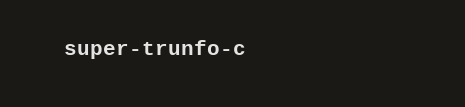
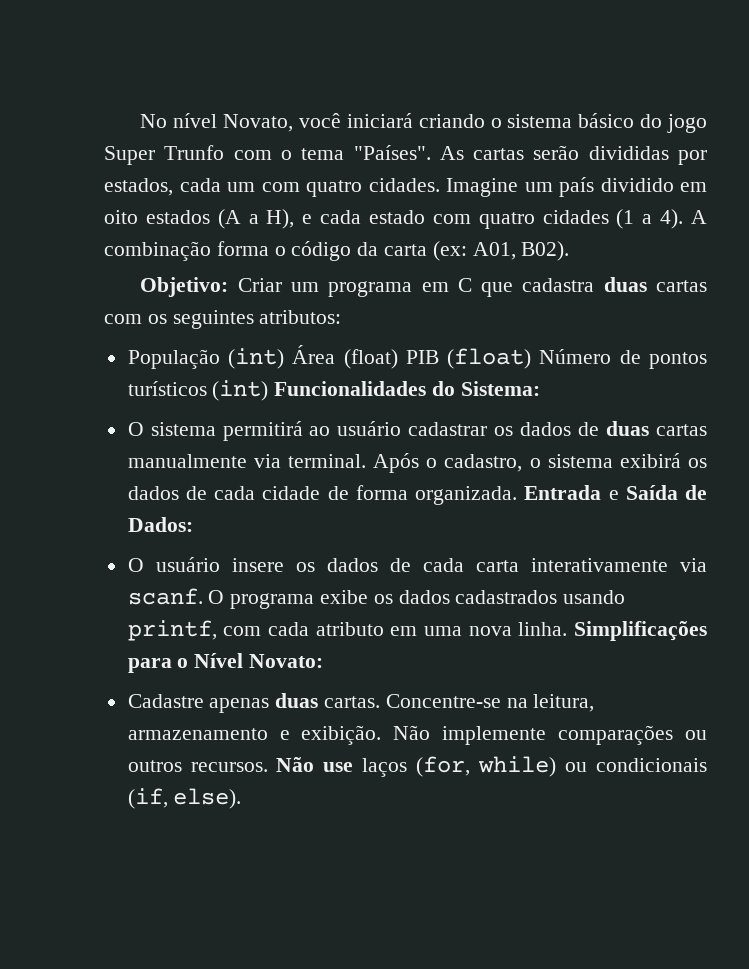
[64,40,246,59] super-trunfo-c -> [140,113,707,133] [104,145,707,165] [104,177,707,197] [104,209,707,229] [104,241,570,261] [140,277,707,297] [104,310,342,329] [127,345,707,369] [127,380,540,401] [127,421,707,441] [127,453,707,473] [127,485,708,505] [127,517,193,532] [127,557,707,572] [127,588,626,609] [127,620,707,641] [127,653,324,673] [127,693,595,713] [127,725,707,745] [127,756,707,777] [127,788,242,809] No nível Novato, você iniciará criando o sistema básico do jogo Super Trunfo com o tema "Países". As cartas serão divididas por estados, cada um com quatro cidades. Imagine um país dividido em oito estados (A a H), e cada estado com quatro cidades (1 a 4). A combinação forma o código da carta (ex: A01, B02). // Objetivo: Criar um programa em C que cadastra duas cartas com os seguintes atributos: // População (int) Área (float) PIB (float) Número de pontos turísticos (int) Funcionalidades do Sistema: // O sistema permitirá ao usuário cadastrar os dados de duas cartas manualmente via terminal. Após o cadastro, o sistema exibirá os dados de cada cidade de forma organizada. Entrada e Saída de Dados: // O usuário insere os dados de cada carta interativamente via scanf. O programa exibe os dados cadastrados usando printf, com cada atributo em uma nova linha. Simplificações para o Nível Novato: // Cadastre apenas duas cartas. Concentre-se na leitura, armazenamento e exibição. Não implemente comparações ou outros recursos. Não use laços (for, while) ou condicionais (if, else).

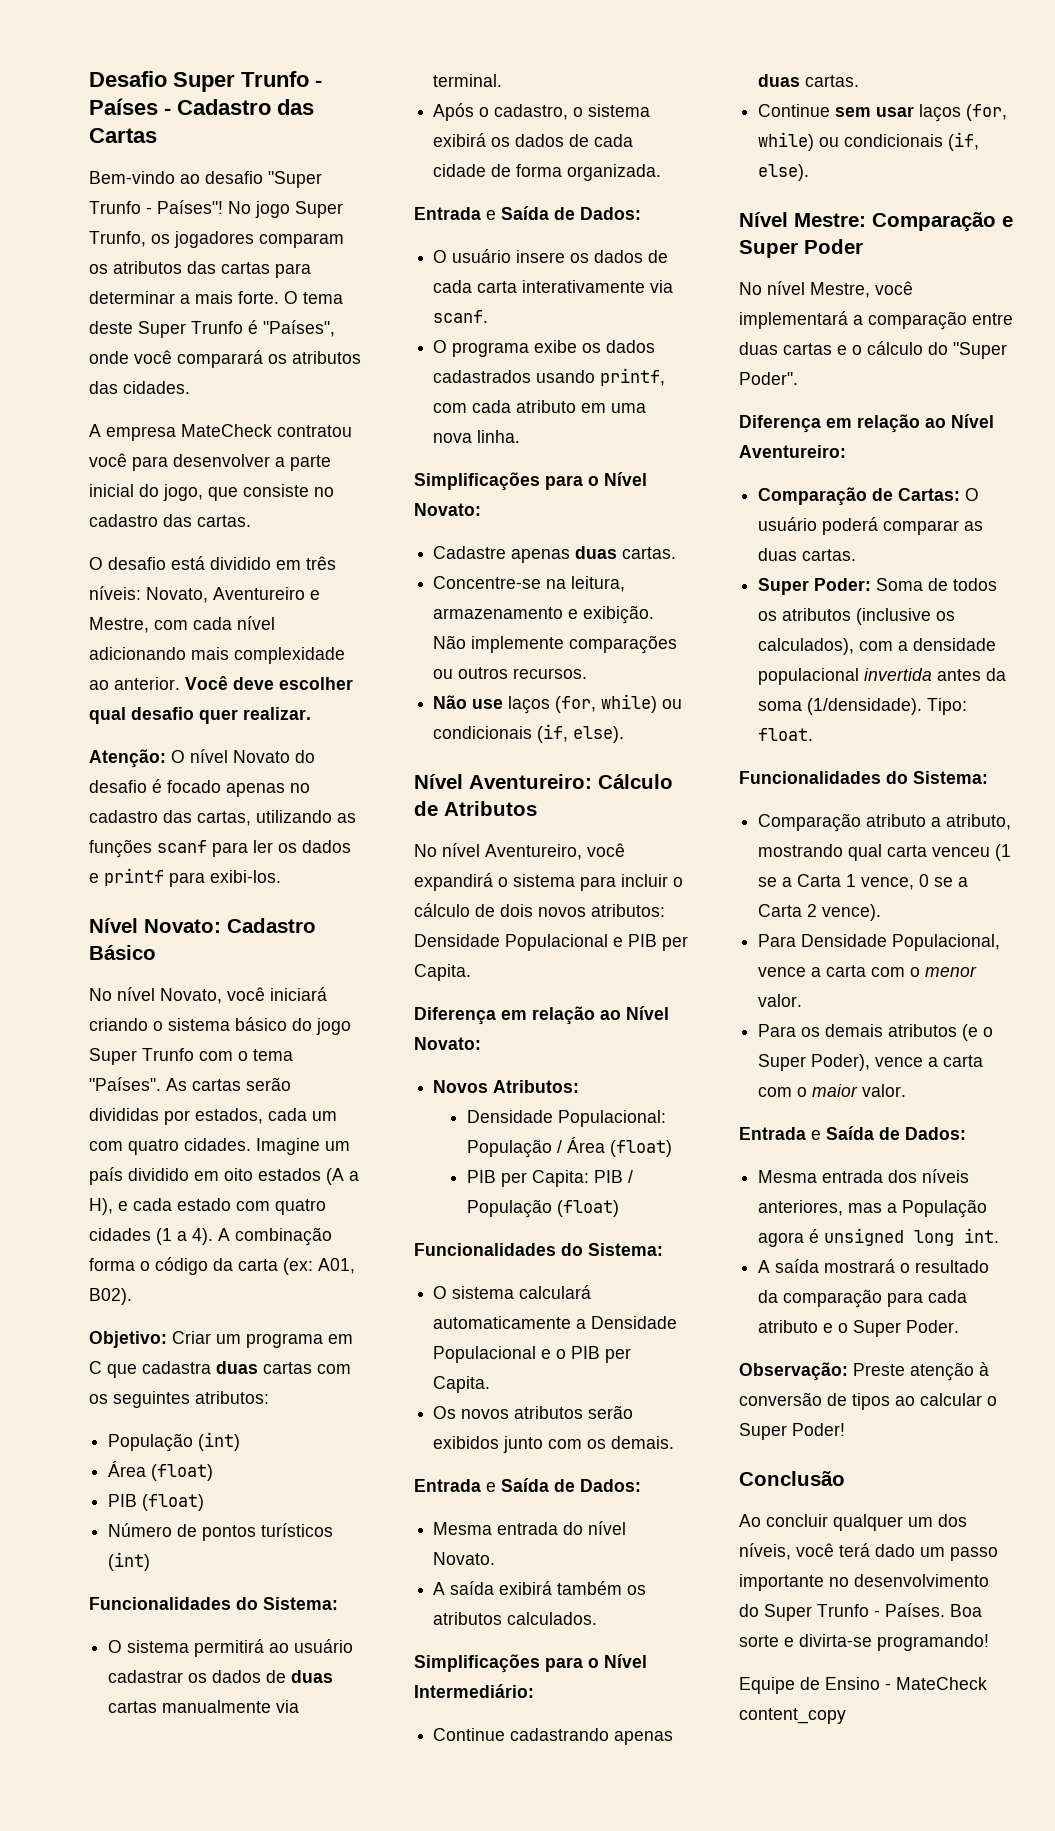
(140, 121) none -> [89,71,322,92] [89,98,314,115] [89,128,157,143] [89,171,322,188] [89,200,343,218] [89,231,344,248] [89,261,311,278] [89,291,343,304] [89,320,335,338] [89,350,361,368] [89,381,190,394] [89,424,352,441] [89,453,331,471] [89,484,334,501] [89,514,251,527] [89,556,336,570] [89,586,320,603] [89,616,275,633] [89,647,345,664] [89,676,353,690] [89,707,311,724] [89,749,315,768] [89,779,310,797] [89,810,356,826] [89,839,351,858] [89,868,281,887] [89,918,316,933] [89,945,156,960] Desafio Super Trunfo - Países - Cadastro das Cartas // Bem-vindo ao desafio "Super Trunfo - Países"! No jogo Super Trunfo, os jogadores comparam os atributos das cartas para determinar a mais forte. O tema deste Super Trunfo é "Países", onde você comparará os atributos das cidades. // A empresa MateCheck contratou você para desenvolver a parte inicial do jogo, que consiste no cadastro das cartas. // O desafio está dividido em três níveis: Novato, Aventureiro e Mestre, com cada nível adicionando mais complexidade ao anterior. Você deve escolher qual desafio quer realizar. // Atenção: O nível Novato do desafio é focado apenas no cadastro das cartas, utilizando as funções scanf para ler os dados e printf para exibi-los. // Nível Novato: Cadastro Básico //
[292,345,398,369] Área (float) -> [108,1461,214,1481] // Área (float) //
(532, 358) none -> (205, 1502) //
(269, 390) none -> (151, 1561) //
(366, 461) none -> (503, 80) //
(518, 495) none -> (662, 172) //
(203, 596) none -> (489, 316) //
(568, 629) none -> (521, 436) //
(381, 702) none -> (677, 553) //
(268, 767) none -> (588, 673) //
(242, 798) none -> [414,774,673,789] [414,801,537,816] [414,843,625,860] [414,873,683,891] [414,903,665,917] [414,934,688,951] [414,964,471,981] [414,1006,669,1025] [414,1037,481,1050] [433,1080,580,1093] [466,1110,666,1127] [466,1137,672,1158] [466,1170,633,1187] [466,1199,619,1218] [414,1243,663,1256] [433,1285,592,1299] [433,1316,678,1329] [433,1346,632,1363] [433,1376,491,1393] [433,1405,634,1419] [433,1436,675,1453] [414,1478,641,1492] [433,1521,627,1535] [433,1552,496,1565] [433,1581,647,1595] [433,1612,598,1625] [414,1654,647,1673] [414,1684,534,1698] [433,1728,674,1745] [758,74,860,87] [758,104,1008,122] [758,132,980,151] [758,164,810,181] [739,212,1013,232] [739,239,863,258] [739,281,913,298] [739,311,1013,330] [739,341,1007,359] [739,372,798,385] [739,414,994,433] [739,445,846,458] [758,487,980,506] [758,517,984,535] [758,548,857,561] [758,578,998,595] [758,608,956,625] [758,638,997,655] [758,668,1007,685] [758,698,968,715] [758,728,814,741] [739,771,988,784] [758,813,1012,832] [758,844,1012,861] [758,874,969,890] [758,904,882,921] [758,934,1001,951] [758,965,978,977] [758,994,803,1007] [758,1024,994,1041] [758,1054,984,1071] [758,1084,907,1097] [739,1126,966,1140] [758,1169,970,1183] [758,1199,988,1218] [758,1228,1000,1247] [758,1259,990,1273] [758,1289,968,1308] [758,1320,960,1337] [739,1362,989,1381] [739,1392,997,1410] [739,1423,845,1440] [739,1471,845,1486] [739,1514,967,1531] [739,1543,998,1561] [739,1574,989,1591] [739,1603,982,1621] [739,1634,989,1651] [739,1677,987,1694] [739,1708,846,1724] // Nível Aventureiro: Cálculo de Atributos // No nível Aventureiro, você expandirá o sistema para incluir o cálculo de dois novos atributos: Densidade Populacional e PIB per Capita. // Diferença em relação ao Nível Novato: // Novos Atributos: // Densidade Populacional: População / Área (float) // PIB per Capita: PIB / População (float) // Funcionalidades do Sistema: // O sistema calculará automaticamente a Densidade Populacional e o PIB per Capita. // Os novos atributos serão exibidos junto com os demais. // Entrada e Saída de Dados: // Mesma entrada do nível Novato. // A saída exibirá também os atributos calculados. // Simplificações para o Nível Intermediário: // Continue cadastrando apenas duas cartas. // Continue sem usar laços (for, while) ou condicionais (if, else). // Nível Mestre: Comparação e Super Poder // No nível Mestre, você implementará a comparação entre duas cartas e o cálculo do "Super Poder". // Diferença em relação ao Nível Aventureiro: // Comparação de Cartas: O usuário poderá comparar as duas cartas. // Super Poder: Soma de todos os atributos (inclusive os calculados), com a densidade populacional invertida antes da soma (1/densidade). Tipo: float. // Funcionalidades do Sistema: // Comparação atributo a atributo, mostrando qual carta venceu (1 se a Carta 1 vence, 0 se a Carta 2 vence). // Para Densidade Populacional, vence a carta com o menor valor. // Para os demais atributos (e o Super Poder), vence a carta com o maior valor. // Entrada e Saída de Dados: // Mesma entrada dos níveis anteriores, mas a População agora é unsigned long int. // A saída mostrará o resultado da comparação para cada atributo e o Super Poder. // Observação: Preste atenção à conversão de tipos ao calcular o Super Poder! // Conclusão // Ao concluir qualquer um dos níveis, você terá dado um passo importante no desenvolvimento do Super Trunfo - Países. Boa sorte e divirta-se programando! // Equipe de Ensino - MateCheck content_copy

